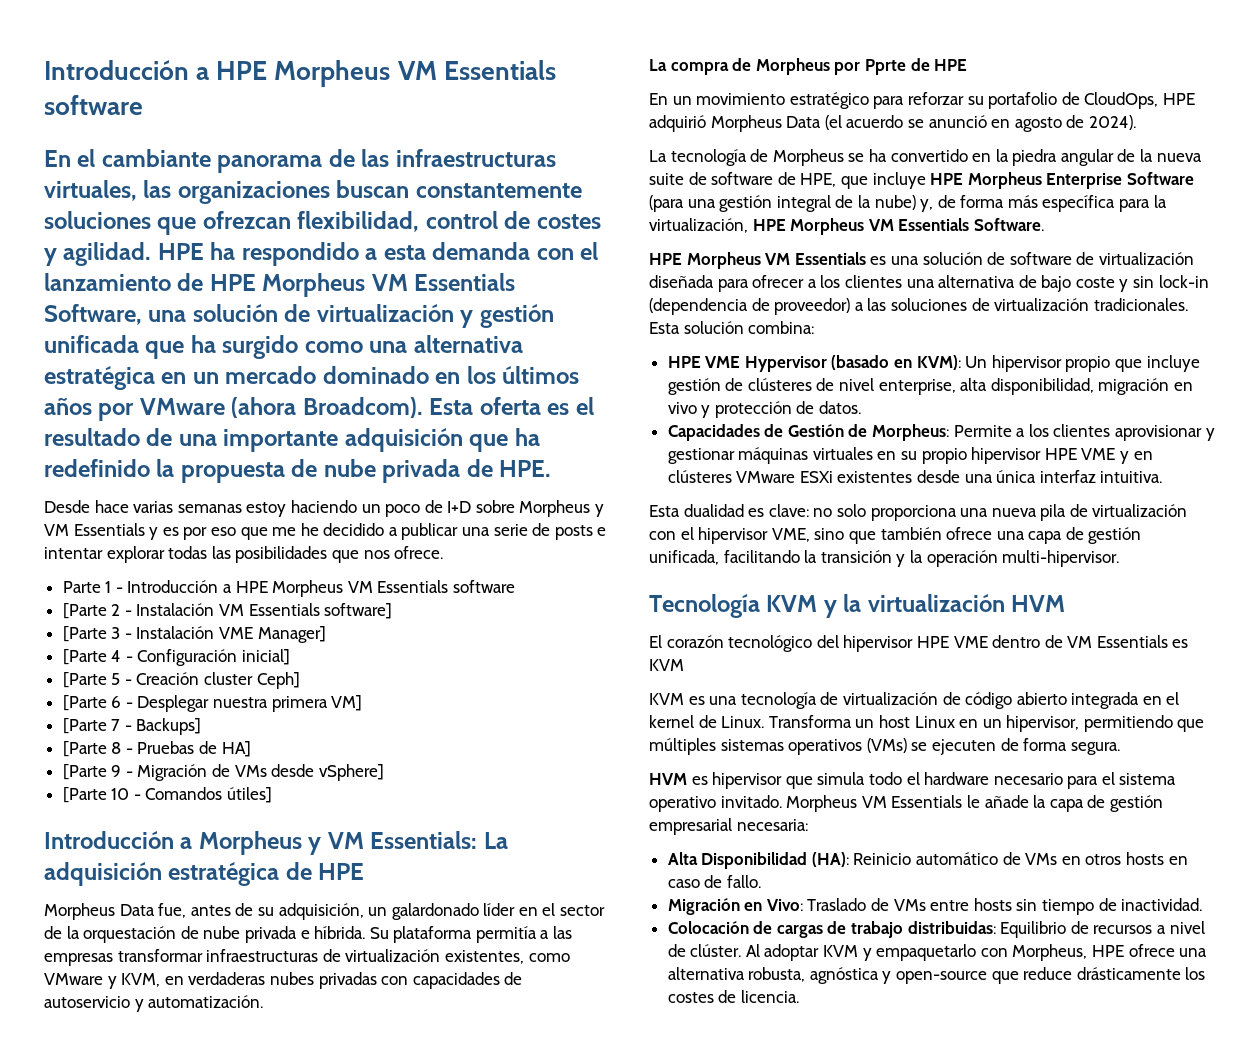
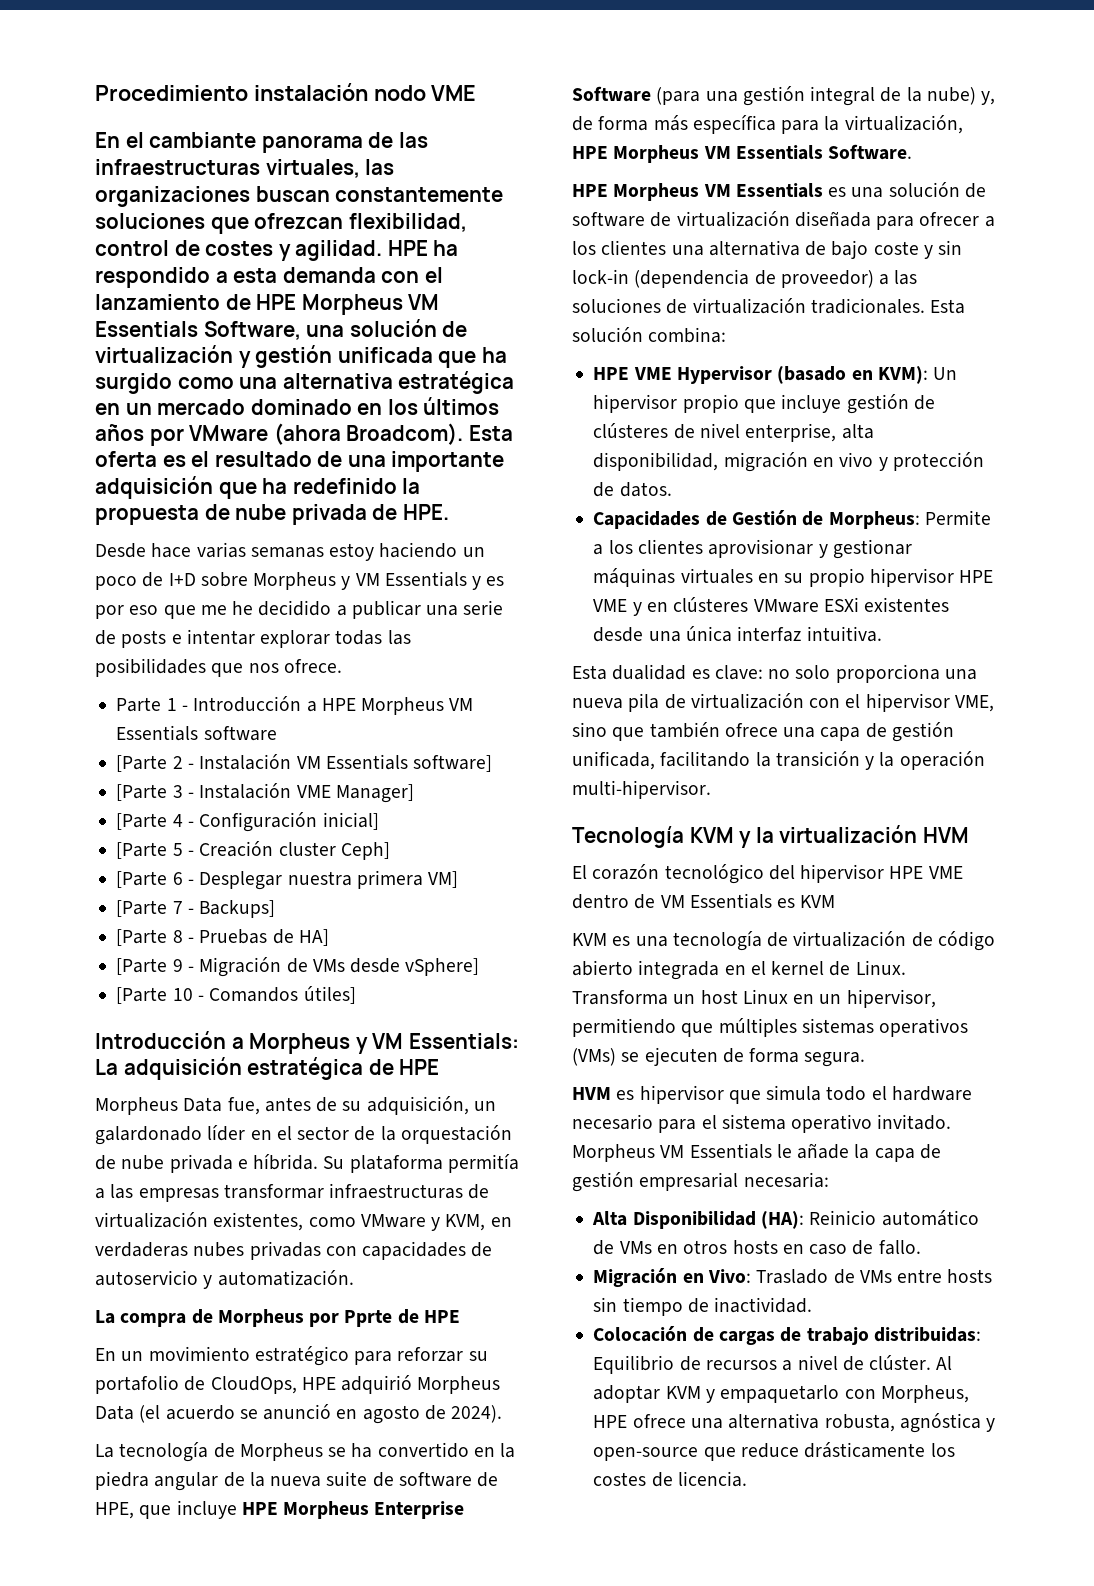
[44,60,556,87] [44,95,143,115] Introducción a HPE Morpheus VM Essentials software -> [95,83,477,101] Procedimiento instalación nodo VME

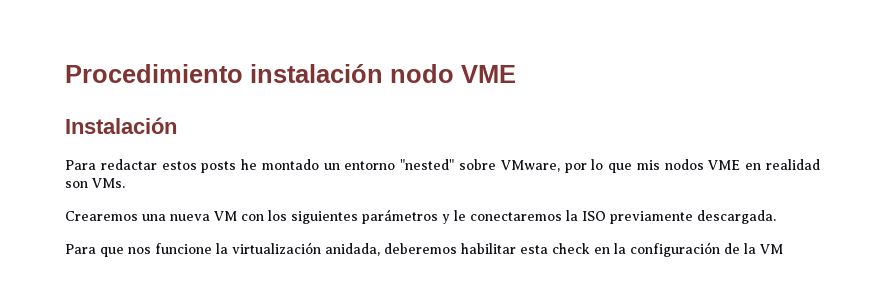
[95,132,428,153] [95,159,395,178] [95,186,504,207] [95,213,467,234] [95,240,459,261] [95,267,443,288] [95,294,440,315] [95,319,468,340] [95,345,507,368] [95,371,515,394] [95,397,500,415] [95,423,513,446] [95,451,505,472] [95,476,421,499] [95,504,449,525] [95,542,485,561] [95,571,505,590] [95,600,504,619] [95,629,411,648] [95,658,342,677] [116,696,474,715] [116,725,277,741] [116,754,493,772] [116,783,414,803] [116,812,379,832] [116,841,390,860] [116,870,459,890] [116,900,276,918] [116,929,329,946] [116,957,480,977] [116,986,356,1004] [95,1031,519,1054] [95,1057,440,1080] [95,1096,496,1115] [95,1125,512,1145] [95,1154,519,1173] [95,1183,490,1202] [95,1212,512,1231] [95,1241,493,1260] [95,1270,354,1289] [95,1309,460,1327] [95,1346,488,1366] [95,1375,501,1394] [95,1404,503,1424] [95,1442,516,1462] [95,1471,499,1491] [95,1500,465,1519] [572,86,996,106] [572,115,963,134] [572,144,913,163] [572,182,986,201] [572,211,995,230] [572,240,963,259] [572,269,918,288] [572,298,966,314] [572,327,727,343] [593,366,958,384] [593,394,935,414] [593,423,874,442] [593,452,984,472] [593,482,672,497] [593,510,991,529] [593,539,912,559] [593,568,994,587] [593,597,950,616] [593,626,882,642] [572,664,977,683] [572,693,994,712] [572,722,954,742] [572,751,985,770] [572,780,711,799] [572,825,969,848] [572,864,963,884] [572,893,836,909] [572,931,995,951] [572,960,906,980] [572,989,936,1008] [572,1018,969,1037] [572,1047,866,1067] [572,1085,972,1104] [572,1114,952,1133] [572,1143,941,1162] [572,1172,829,1192] [592,1210,979,1229] [593,1240,921,1255] [593,1268,993,1287] [593,1297,813,1316] [593,1326,981,1345] [593,1355,953,1374] [593,1385,969,1403] [593,1413,996,1433] [593,1442,955,1461] [593,1471,747,1487] En el cambiante panorama de las infraestructuras virtuales, las organizaciones buscan constantemente soluciones que ofrezcan flexibilidad, control de costes y agilidad. HPE ha respondido a esta demanda con el lanzamiento de HPE Morpheus VM Essentials Software, una solución de virtualización y gestión unificada que ha surgido como una alternativa estratégica en un mercado dominado en los últimos años por VMware (ahora Broadcom). Esta oferta es el resultado de una importante adquisición que ha redefinido la propuesta de nube privada de HPE. // Desde hace varias semanas estoy haciendo un poco de I+D sobre Morpheus y VM Essentials y es por eso que me he decidido a publicar una serie de posts e intentar explorar todas las posibilidades que nos ofrece. // Parte 1 - Introducción a HPE Morpheus VM Essentials software // [Parte 2 - Instalación VM Essentials software] // [Parte 3 - Instalación VME Manager] // [Parte 4 - Configuración inicial] // [Parte 5 - Creación cluster Ceph] // [Parte 6 - Desplegar nuestra primera VM] // [Parte 7 - Backups] // [Parte 8 - Pruebas de HA] // [Parte 9 - Migración de VMs desde vSphere] // [Parte 10 - Comandos útiles] // Introducción a Morpheus y VM Essentials: La adquisición estratégica de HPE // Morpheus Data fue, antes de su adquisición, un galardonado líder en el sector de la orquestación de nube privada e híbrida. Su plataforma permitía a las empresas transformar infraestructuras de virtualización existentes, como VMware y KVM, en verdaderas nubes privadas con capacidades de autoservicio y automatización. // La compra de Morpheus por Pprte de HPE // En un movimiento estratégico para reforzar su portafolio de CloudOps, HPE adquirió Morpheus Data (el acuerdo se anunció en agosto de 2024). // La tecnología de Morpheus se ha convertido en la piedra angular de la nueva suite de software de HPE, que incluye HPE Morpheus Enterprise Software (para una gestión integral de la nube) y, de forma más específica para la virtualización, HPE Morpheus VM Essentials Software. // HPE Morpheus VM Essentials es una solución de software de virtualización diseñada para ofrecer a los clientes una alternativa de bajo coste y sin lock-in (dependencia de proveedor) a las soluciones de virtualización tradicionales. Esta solución combina: // HPE VME Hypervisor (basado en KVM): Un hipervisor propio que incluye gestión de clústeres de nivel enterprise, alta disponibilidad, migración en vivo y protección de datos. // Capacidades de Gestión de Morpheus: Permite a los clientes aprovisionar y gestionar máquinas virtuales en su propio hipervisor HPE VME y en clústeres VMware ESXi existentes desde una única interfaz intuitiva. // Esta dualidad es clave: no solo proporciona una nueva pila de virtualización con el hipervisor VME, sino que también ofrece una capa de gestión unificada, facilitando la transición y la operación multi-hipervisor. // Tecnología KVM y la virtualización HVM // El corazón tecnológico del hipervisor HPE VME dentro de VM Essentials es KVM // KVM es una tecnología de virtualización de código abierto integrada en el kernel de Linux. Transforma un host Linux en un hipervisor, permitiendo que múltiples sistemas operativos (VMs) se ejecuten de forma segura. // HVM es hipervisor que simula todo el hardware necesario para el sistema operativo invitado. Morpheus VM Essentials le añade la capa de gestión empresarial necesaria: // Alta Disponibilidad (HA): Reinicio automático de VMs en otros hosts en caso de fallo. // Migración en Vivo: Traslado de VMs entre hosts sin tiempo de inactividad. // Colocación de cargas de trabajo distribuidas: Equilibrio de recursos a nivel de clúster. Al adoptar KVM y empaquetarlo con Morpheus, HPE ofrece una alternativa robusta, agnóstica y open-source que reduce drásticamente los costes de licencia. -> [65,117,177,134] [65,159,821,173] [65,178,125,188] [65,209,776,224] [65,242,783,257] Instalación // Para redactar estos posts he montado un entorno "nested" sobre VMware, por lo que mis nodos VME en realidad son VMs. // Crearemos una nueva VM con los siguientes parámetros y le conectaremos la ISO previamente descargada. // Para que nos funcione la virtualización anidada, deberemos habilitar esta check en la configuración de la VM

